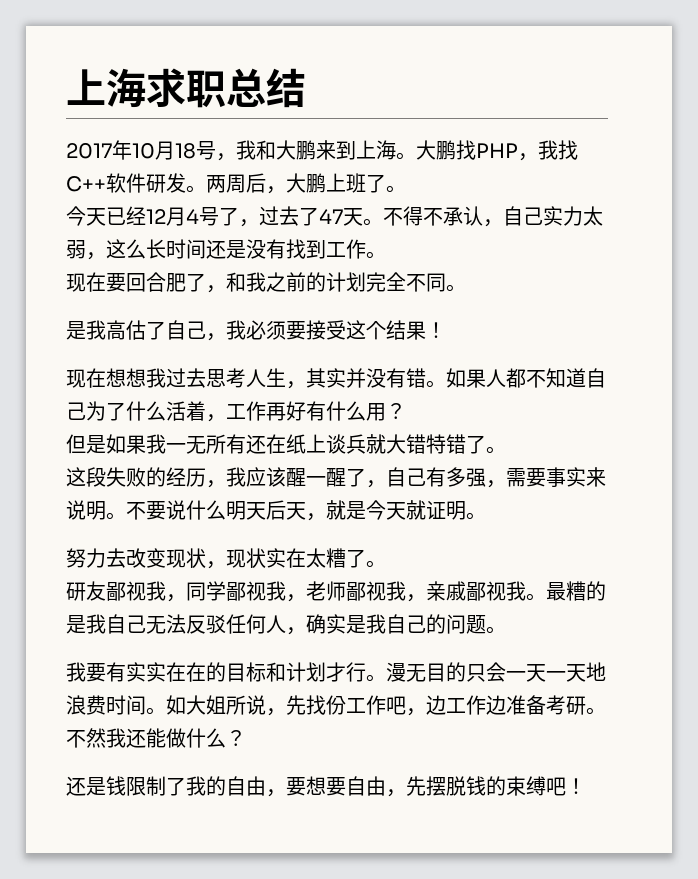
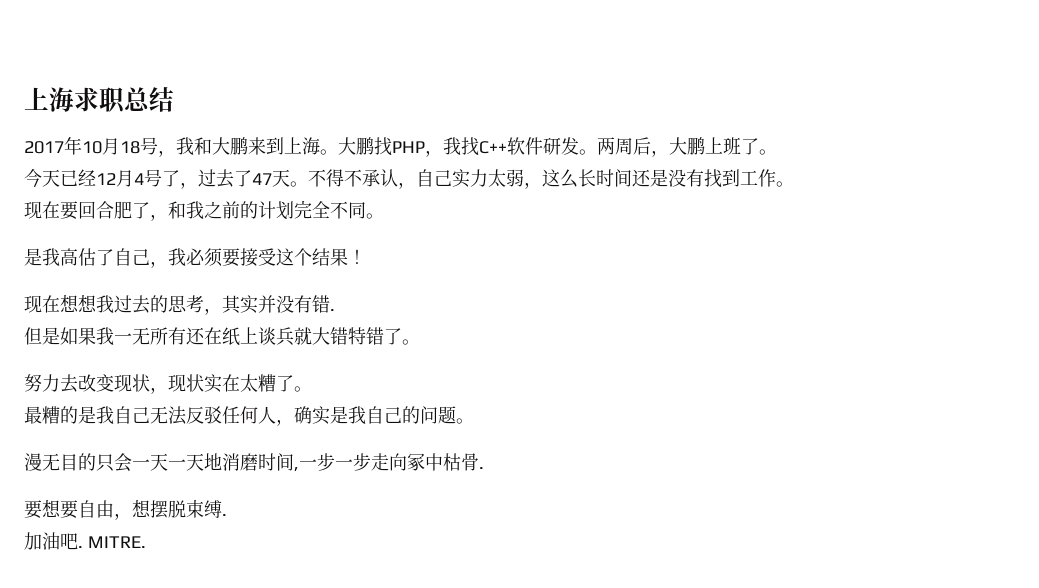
[206,368,286,388] 思考人生 -> [150,295,204,313] 的思考
[426,368,606,388] [66,401,406,422] 。如果人都不知道自己为了什么活着，工作再好有什么用？ -> [330,309,335,311] .
[66,467,606,488] [66,500,486,521] // 这段失败的经历，我应该醒一醒了，自己有多强，需要事实来说明。不要说什么明天后天，就是今天就证明。 -> (420, 342) none
[66,581,546,602] 研友鄙视我，同学鄙视我，老师鄙视我，亲戚鄙视我。 -> (312, 389) none
[66,662,386,682] 我要有实实在在的目标和计划才行。 -> (474, 421) none
[66,695,606,716] [66,728,246,748] [66,776,586,797] 浪费时间。如大姐所说，先找份工作吧，边工作边准备考研。不然我还能做什么？ // 还是钱限制了我的自由，要想要自由，先摆脱钱的束缚吧！ -> [222,453,484,472] [24,499,227,520] [24,532,146,550] 消磨时间,一步一步走向冢中枯骨. // 要想要自由，想摆脱束缚. // 加油吧. MITRE.

